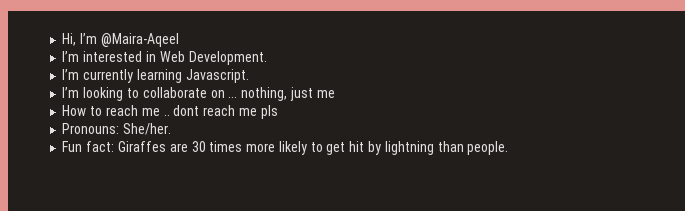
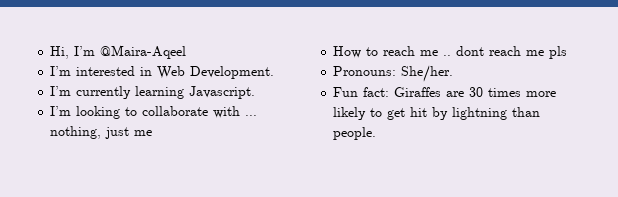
[210,90,225,98] on -> [213,106,241,118] with

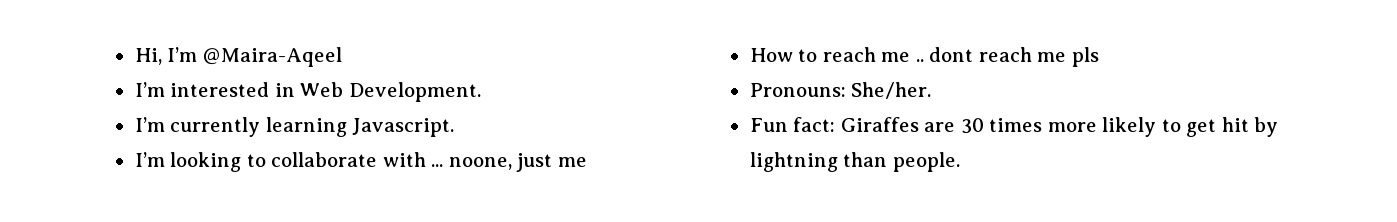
[50,126,102,139] nothing, -> [448,157,512,170] noone,

